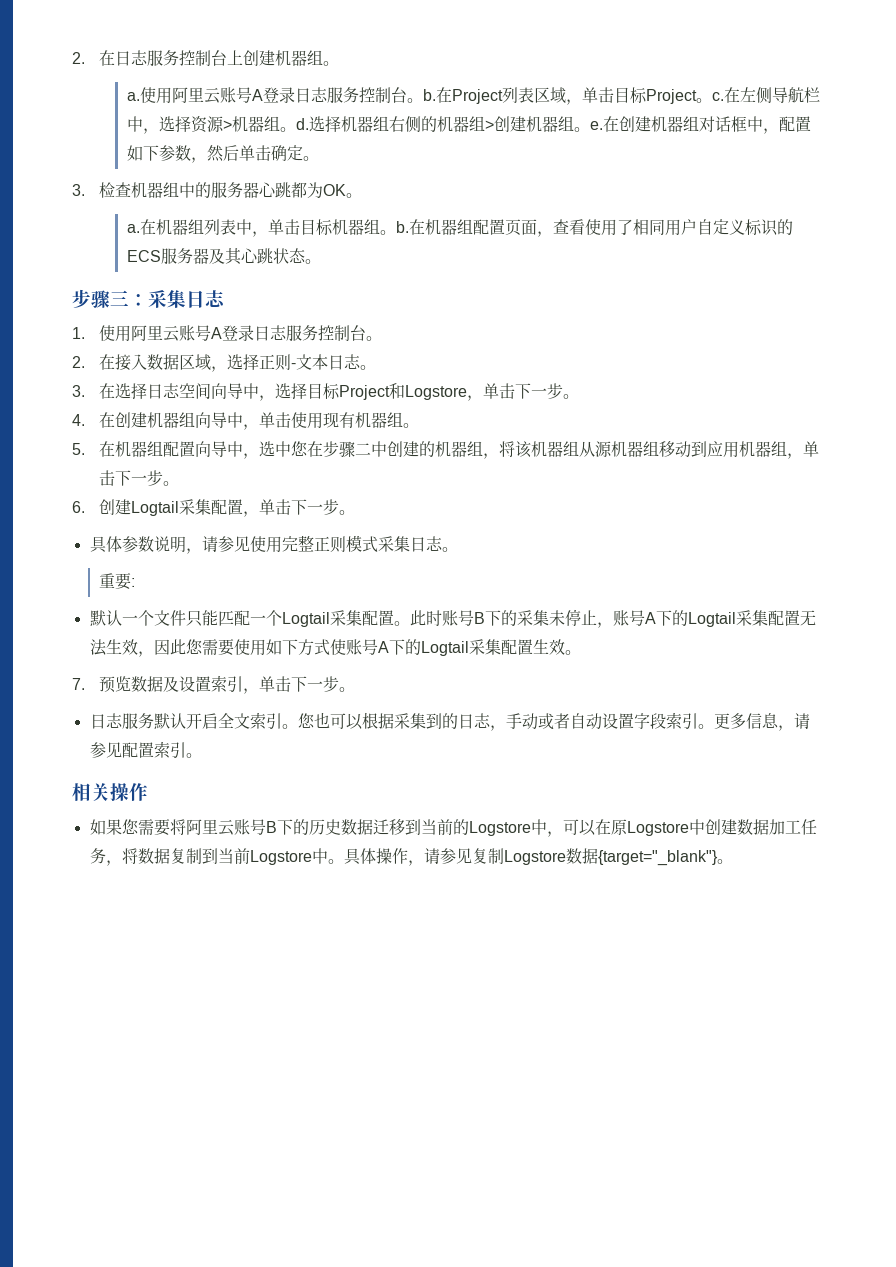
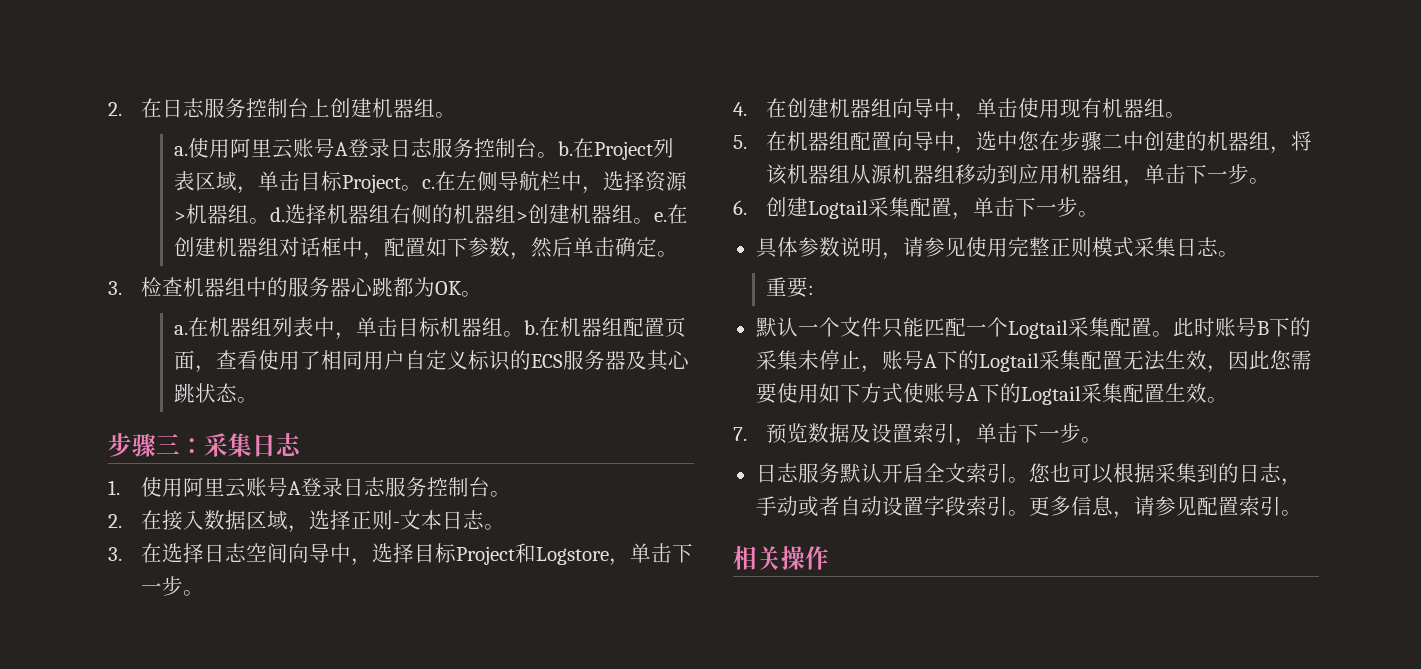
[89,819,817,837] [89,848,733,866] // 如果您需要将阿里云账号B下的历史数据迁移到当前的Logstore中，可以在原Logstore中创建数据加工任务，将数据复制到当前Logstore中。具体操作，请参见复制Logstore数据{target="_blank"}。 -> (829, 558) none

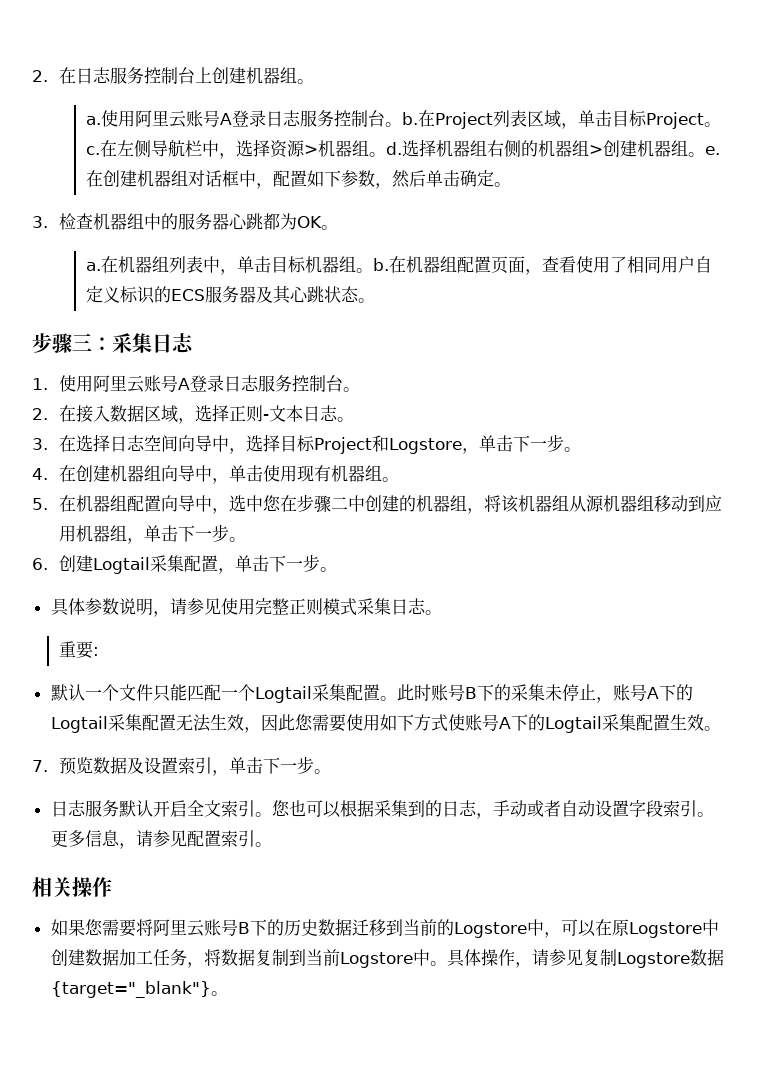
(829, 558) none -> [50,919,719,938] [50,949,724,968] [50,981,228,998] // 如果您需要将阿里云账号B下的历史数据迁移到当前的Logstore中，可以在原Logstore中创建数据加工任务，将数据复制到当前Logstore中。具体操作，请参见复制Logstore数据{target="_blank"}。

